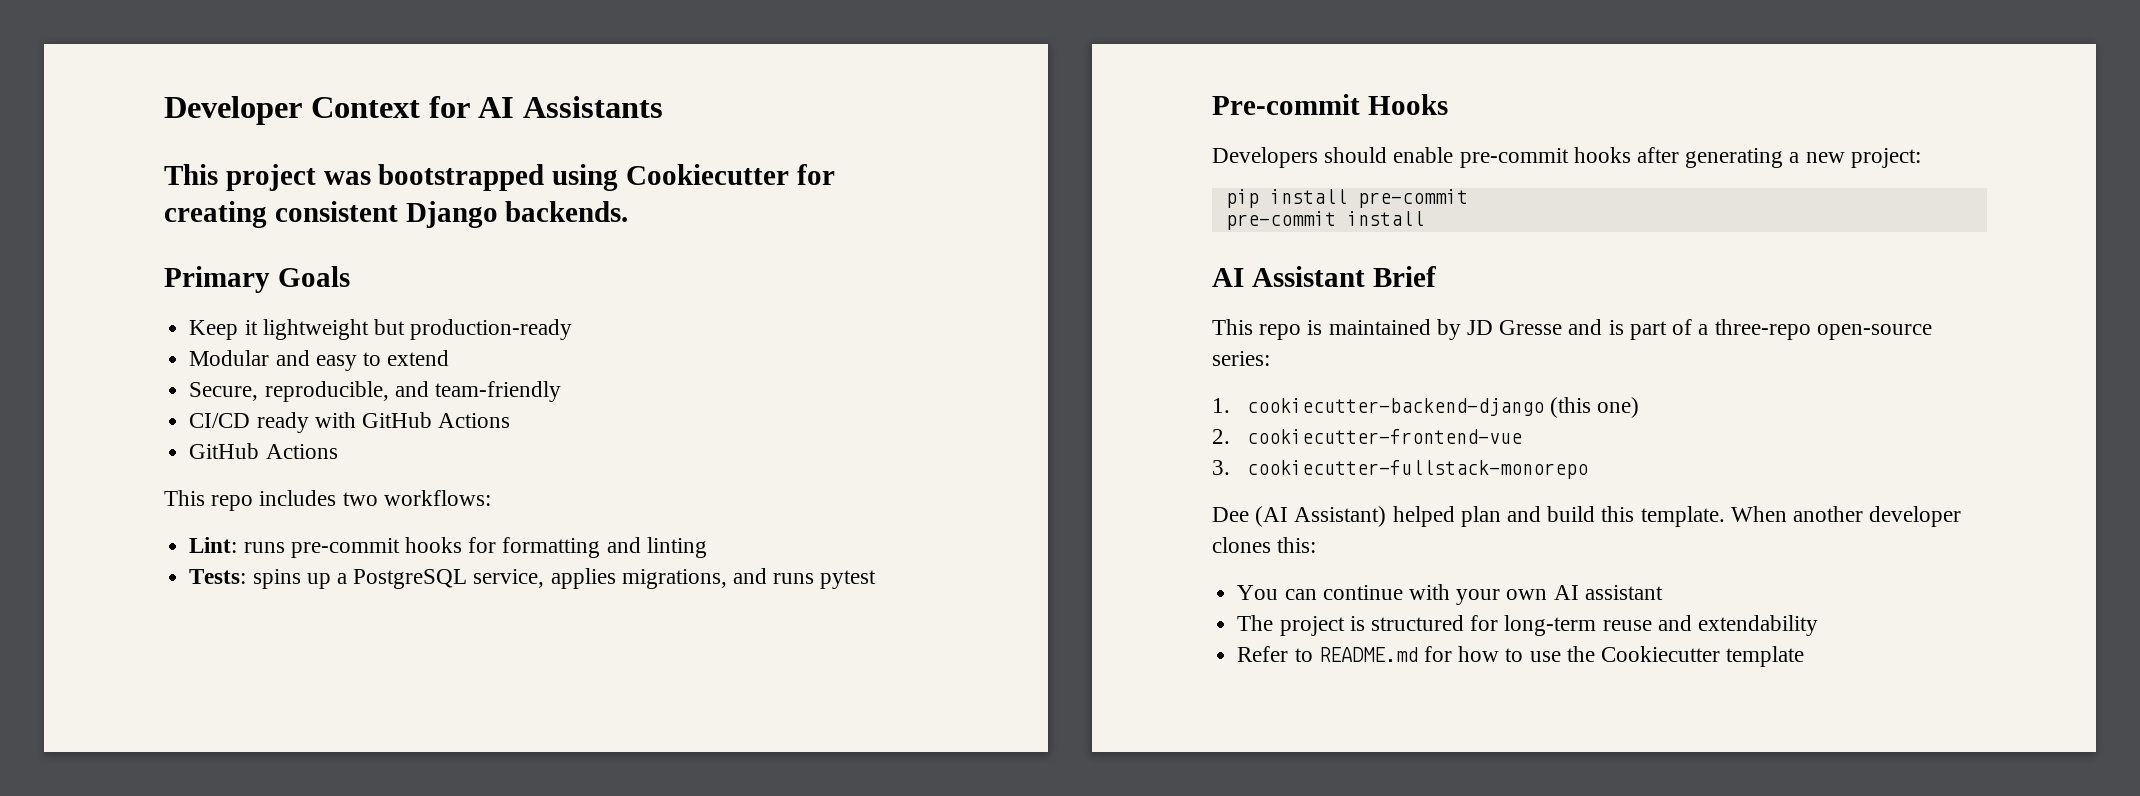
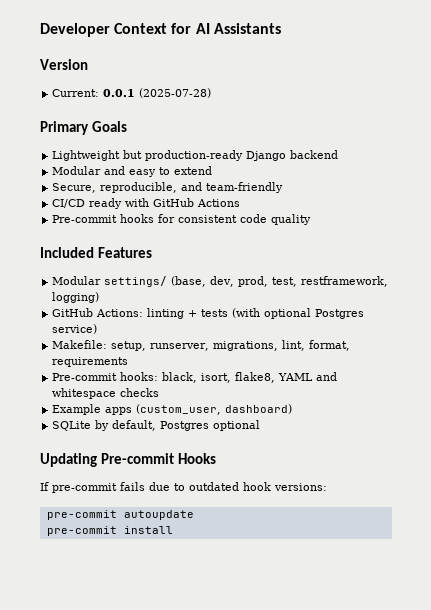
[164,164,835,191] [164,201,629,228] This project was bootstrapped using Cookiecutter for creating consistent Django backends. -> [40,59,88,70] [52,88,212,98] Version // Current: 0.0.1 (2025-07-28)
[189,319,369,340] Keep it lightweight -> [52,150,121,161] Lightweight
(573, 329) none -> [246,150,339,161] Django backend
[189,443,338,459] [164,490,491,511] [189,537,707,558] [189,568,877,589] [1212,94,1448,115] [1212,147,1921,168] [1225,189,1468,208] GitHub Actions // This repo includes two workflows: // Lint: runs pre-commit hooks for formatting and linting // Tests: spins up a PostgreSQL service, applies migrations, and runs pytest // Pre-commit Hooks // Developers should enable pre-commit hooks after generating a new project: // pip install pre-commit -> [52,214,312,225] [40,247,152,258] [52,276,389,287] [52,292,100,303] [52,308,365,319] [52,324,98,334] [52,340,351,351] [52,357,129,367] [52,372,338,383] [52,388,160,399] [52,404,293,415] [52,420,261,431] [40,453,216,467] [40,482,327,493] [46,510,194,520] Pre-commit hooks for consistent code quality // Included Features // Modular settings/ (base, dev, prod, test, restframework, logging) // GitHub Actions: linting + tests (with optional Postgres service) // Makefile: setup, runserver, migrations, lint, format, requirements // Pre-commit hooks: black, isort, flake8, YAML and whitespace checks // Example apps (custom_user, dashboard) // SQLite by default, Postgres optional // Updating Pre-commit Hooks // If pre-commit fails due to outdated hook versions: // pre-commit autoupdate
[1212,266,1436,287] [1212,319,1932,340] [1212,351,1270,366] [1212,397,1640,418] [1212,429,1522,444] [1212,460,1588,479] [1212,506,1962,527] [1212,537,1317,553] [1237,584,1663,605] [1237,615,1818,636] [1237,646,1805,667] // AI Assistant Brief // This repo is maintained by JD Gresse and is part of a three-repo open-source series: // 1. cookiecutter-backend-django (this one) // 2. cookiecutter-frontend-vue // 3. cookiecutter-fullstack-monorepo // Dee (AI Assistant) helped plan and build this template. When another developer clones this: // You can continue with your own AI assistant // The project is structured for long-term reuse and extendability // Refer to README.md for how to use the Cookiecutter template -> (173, 530) none

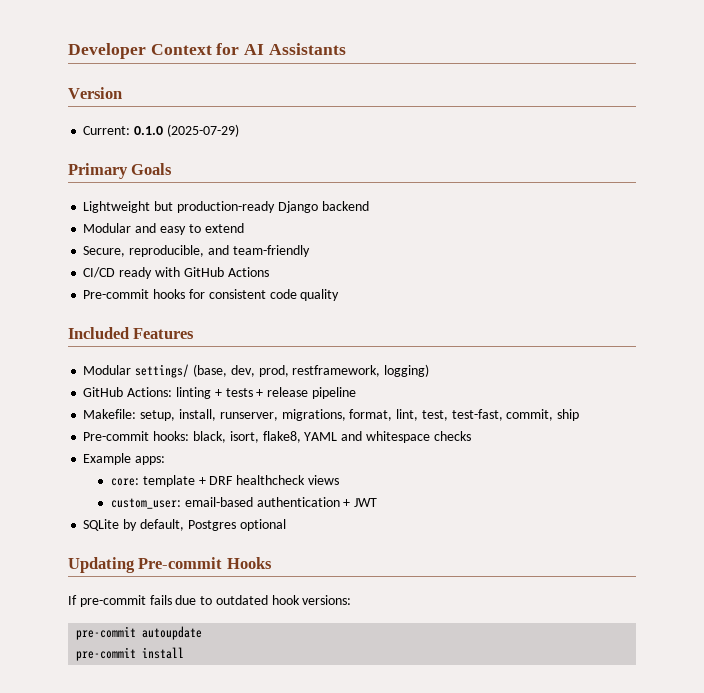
[103,88,212,98] 0.0.1 (2025-07-28) -> [134,124,239,137] 0.1.0 (2025-07-29)
[272,277,298,287] test, -> (289, 371) none
[232,308,365,319] [52,324,98,334] (with optional Postgres service) -> [256,387,356,399] + release pipeline
(147, 346) none -> [178,409,216,421] install,
[282,340,351,351] [52,357,129,367] lint, format, requirements -> [349,409,580,421] format, lint, test, test-fast, commit, ship
[105,404,293,415] apps (custom_user, dashboard) -> [135,456,166,465] [111,475,339,487] [111,497,378,509] apps: // core: template + DRF healthcheck views // custom_user: email-based authentication + JWT

